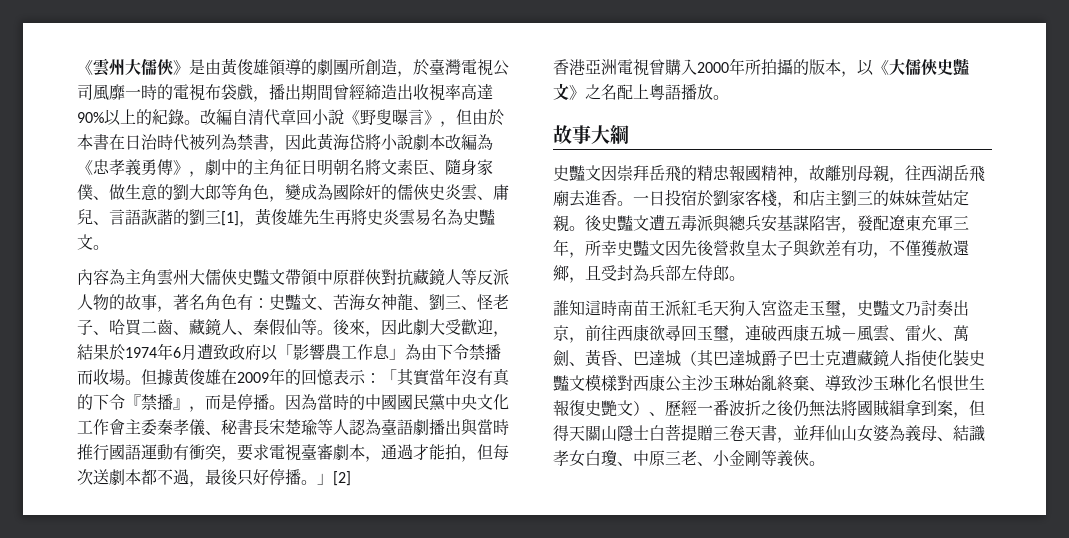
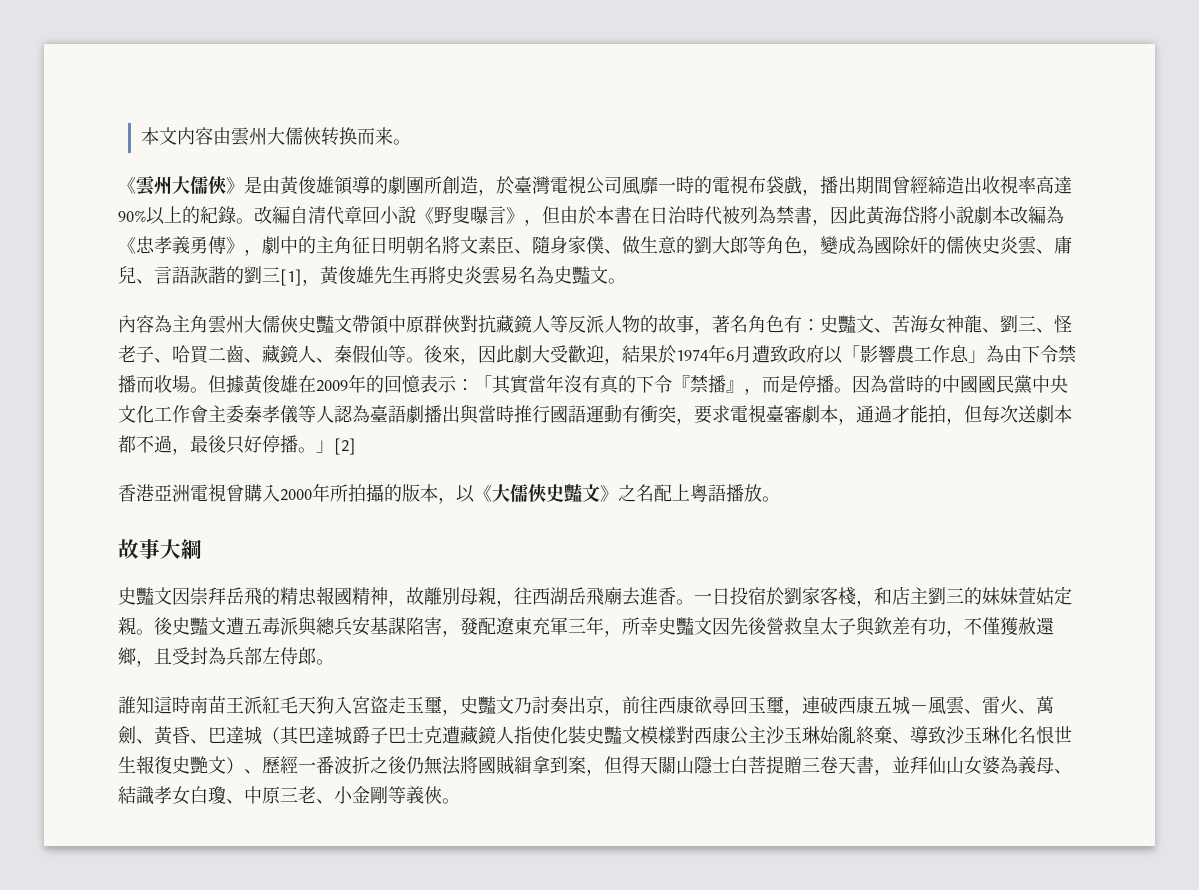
(77, 67) none -> [140,127,411,146] 本文内容由雲州大儒俠转换而来。 //
[205,419,318,436] 、秘書長宋楚瑜 -> (298, 414) none

